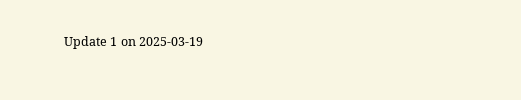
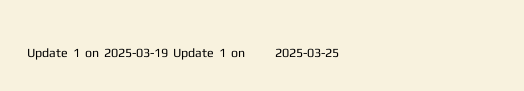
(204, 41) none -> [173,48,339,60] Update 1 on 2025-03-25

